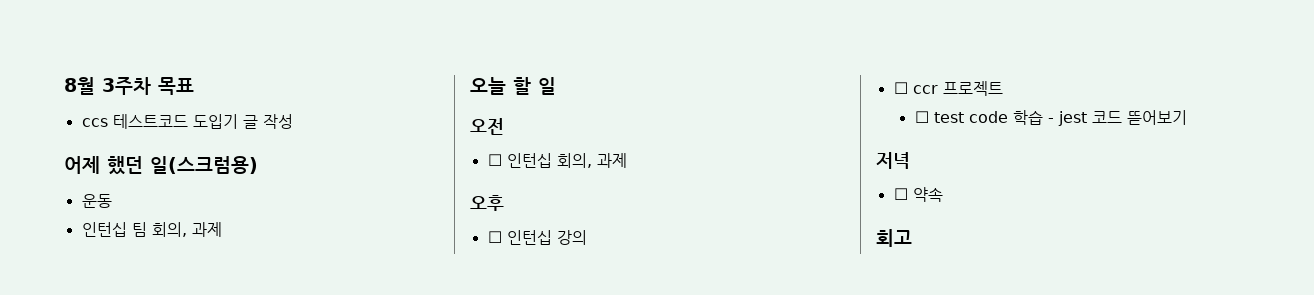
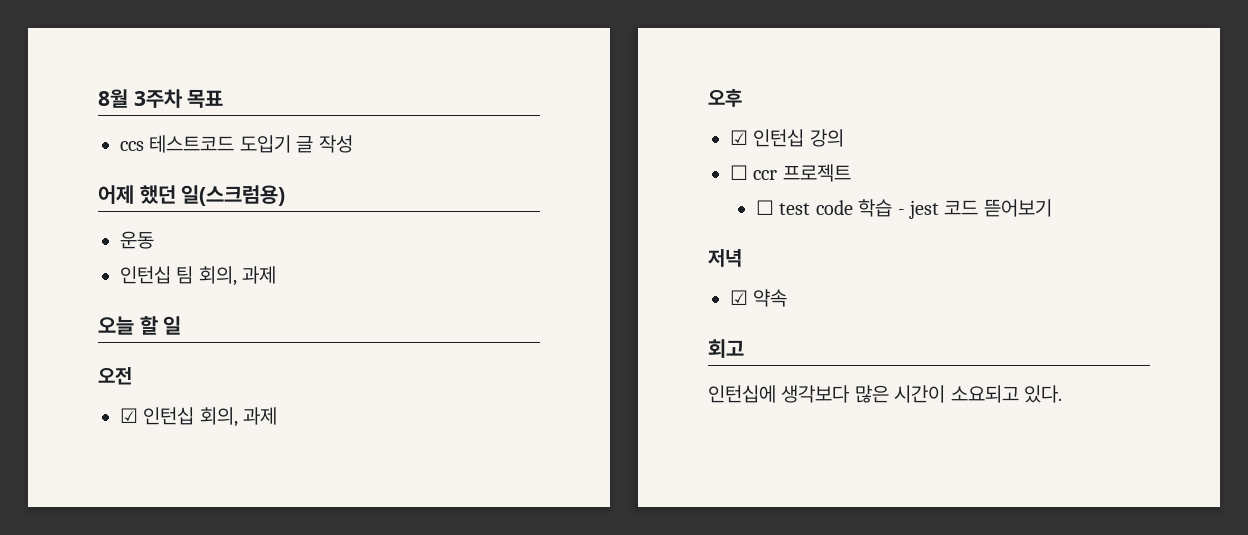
[487,154,502,166] ☐ -> [120,408,138,423] ☑
[487,231,502,243] ☐ -> [730,130,748,145] ☑
[893,188,908,200] ☐ -> [730,290,748,305] ☑
(912, 238) none -> [708,385,1062,403] // 인턴십에 생각보다 많은 시간이 소요되고 있다.

